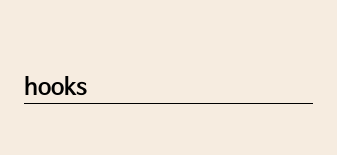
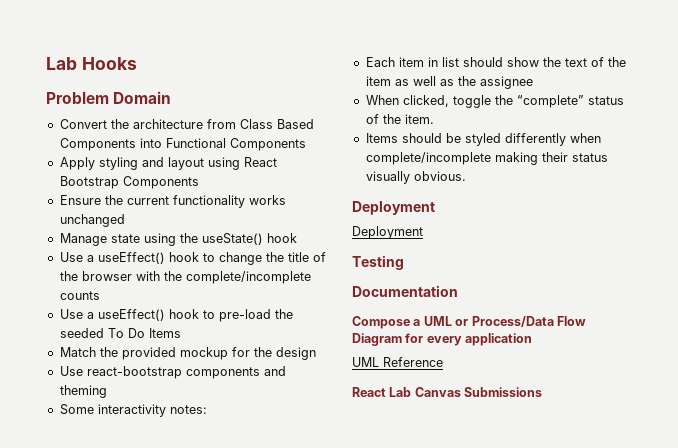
[24,76,87,96] hooks -> [46,57,137,70] [46,91,172,104] [59,119,314,129] [59,138,306,151] [59,157,277,170] [59,176,199,189] [59,195,286,208] [59,214,125,227] [59,233,297,246] [59,252,326,265] [59,271,311,284] [59,291,100,300] [59,309,293,322] [59,328,181,338] [59,347,316,360] [59,366,286,379] [59,385,107,398] [59,404,207,417] [365,57,626,67] [365,76,533,89] [365,95,624,108] [365,114,434,124] [365,133,601,146] [365,152,608,165] [365,171,466,184] [352,201,435,215] [352,226,423,239] [352,255,404,270] [352,285,458,297] [352,316,586,329] [352,333,533,346] [352,357,443,367] [352,387,543,397] Lab Hooks // Problem Domain // Convert the architecture from Class Based Components into Functional Components // Apply styling and layout using React Bootstrap Components // Ensure the current functionality works unchanged // Manage state using the useState() hook // Use a useEffect() hook to change the title of the browser with the complete/incomplete counts // Use a useEffect() hook to pre-load the seeded To Do Items // Match the provided mockup for the design // Use react-bootstrap components and theming // Some interactivity notes: // Each item in list should show the text of the item as well as the assignee // When clicked, toggle the “complete” status of the item. // Items should be styled differently when complete/incomplete making their status visually obvious. // Deployment // Deployment // Testing // Documentation // Compose a UML or Process/Data Flow Diagram for every application // UML Reference // React Lab Canvas Submissions

